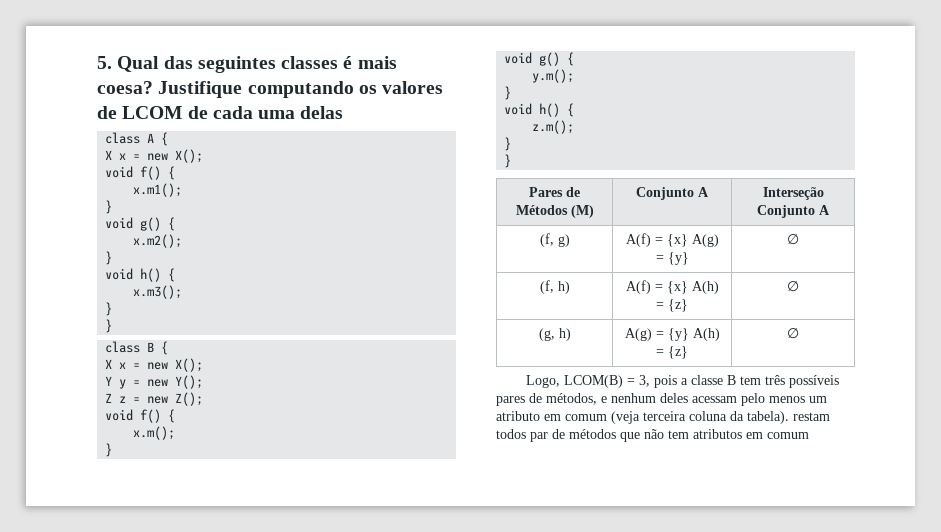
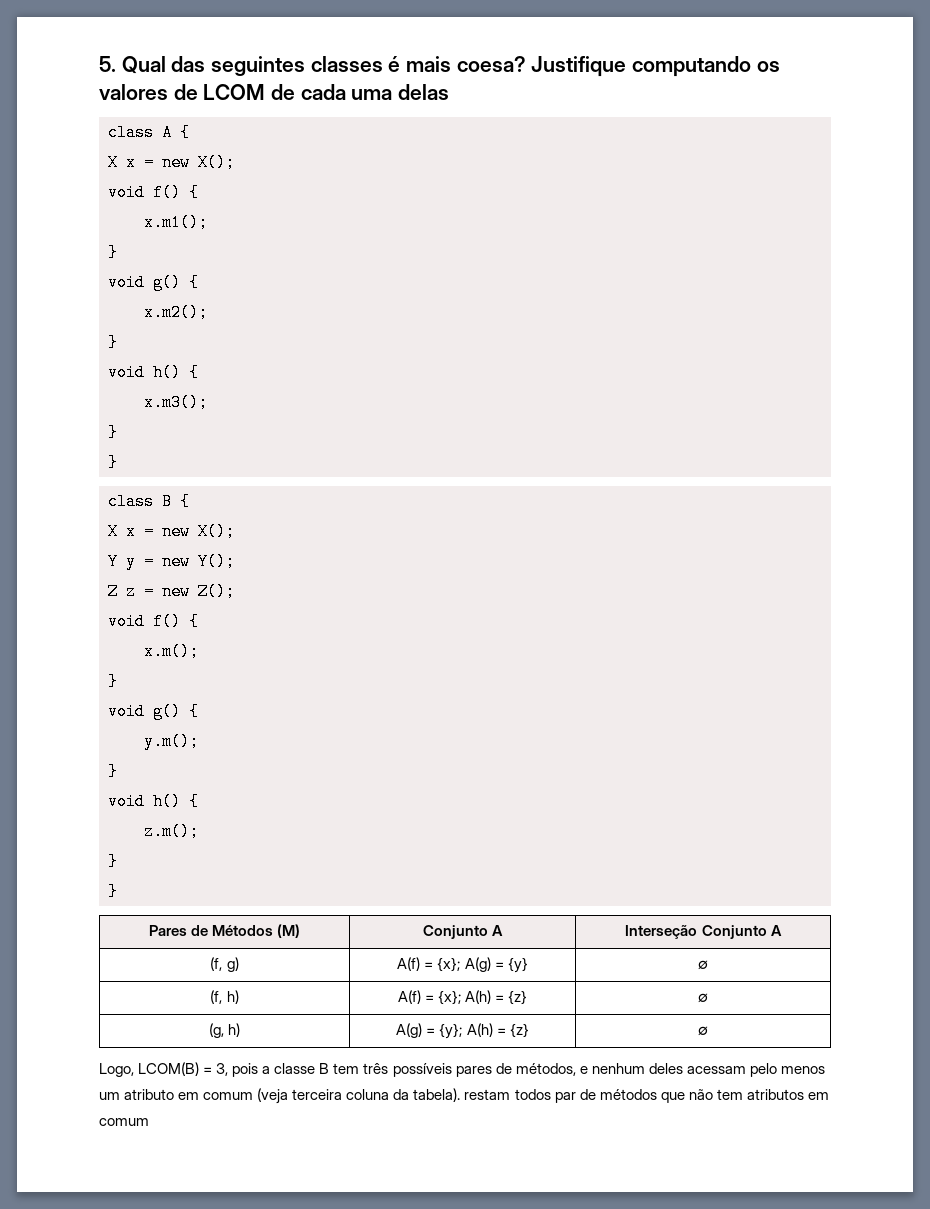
[666,234,688,247] {x} -> [437,957,461,972] {x};
[666,281,688,294] {x} -> [437,990,461,1005] {x};
[667,328,689,341] {y} -> [439,1023,463,1039] {y};

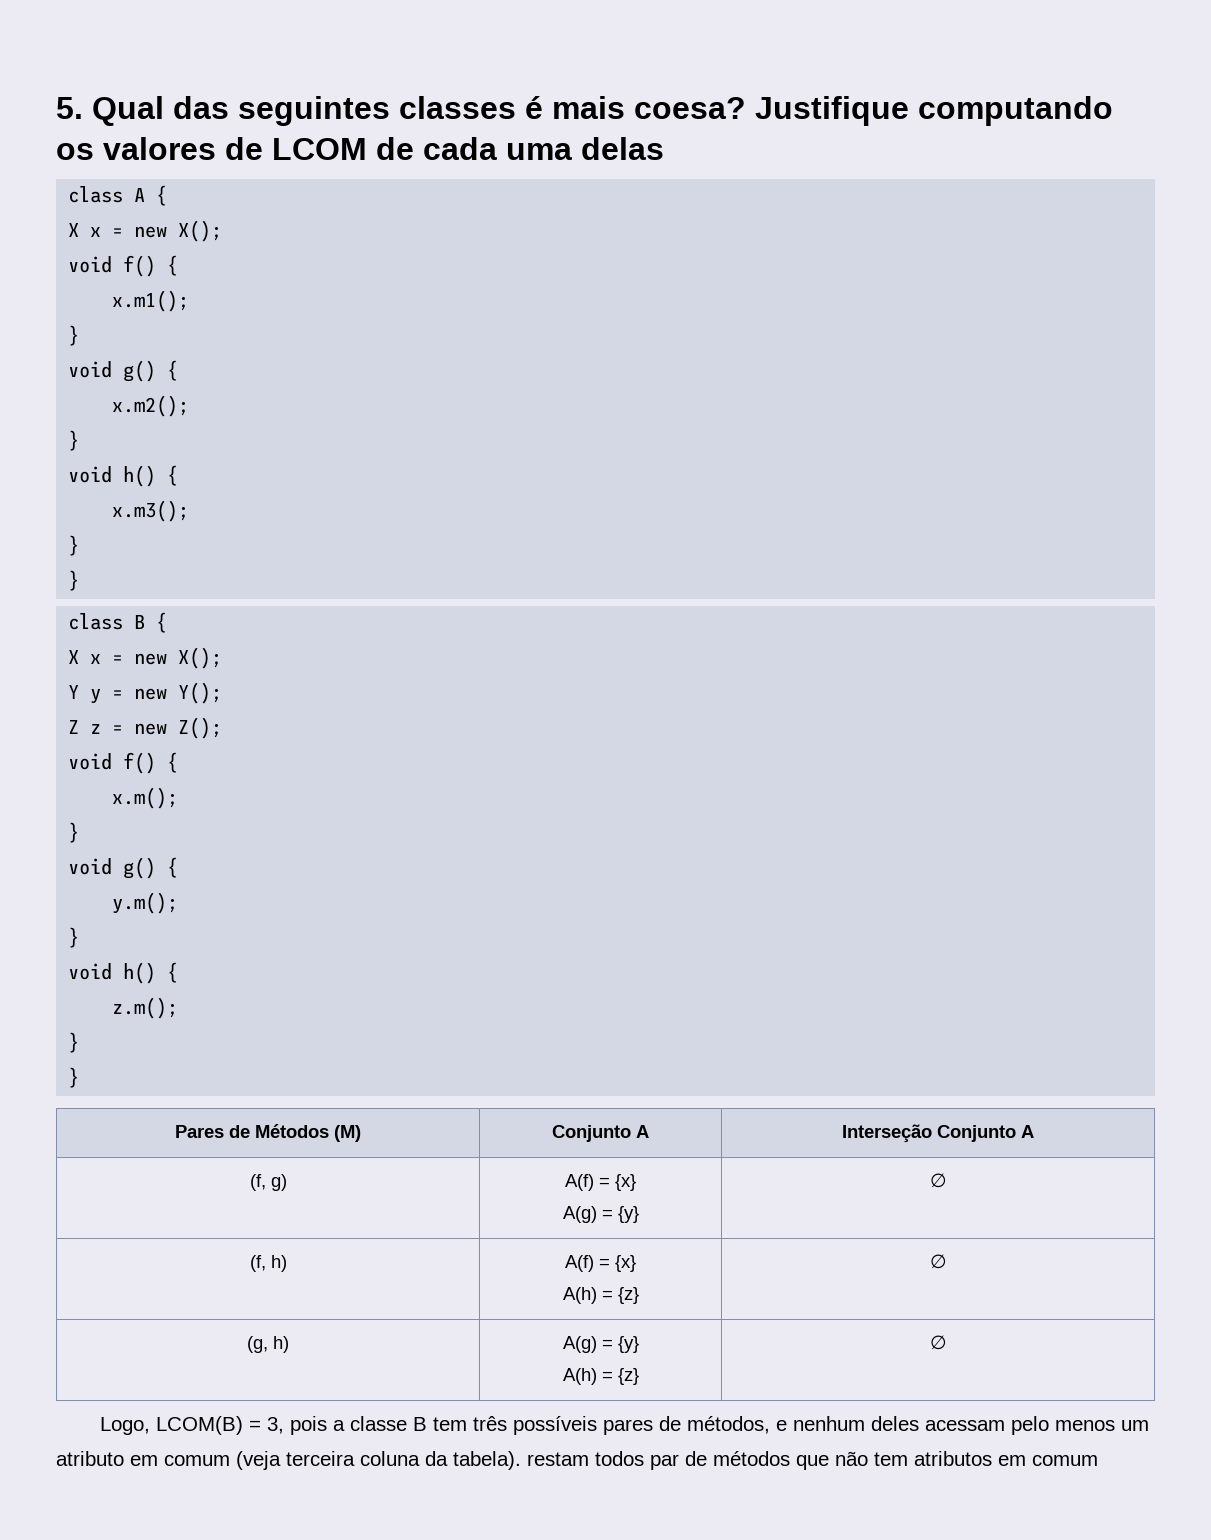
[437,957,461,972] {x}; -> [615,1174,636,1191] {x} //
[437,990,461,1005] {x}; -> [615,1255,636,1272] {x} //
[439,1023,463,1039] {y}; -> [617,1336,639,1353] {y} //

